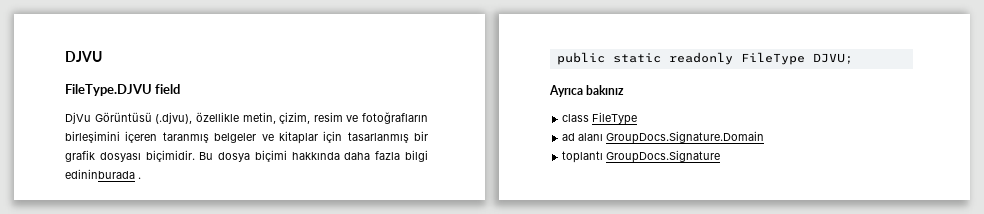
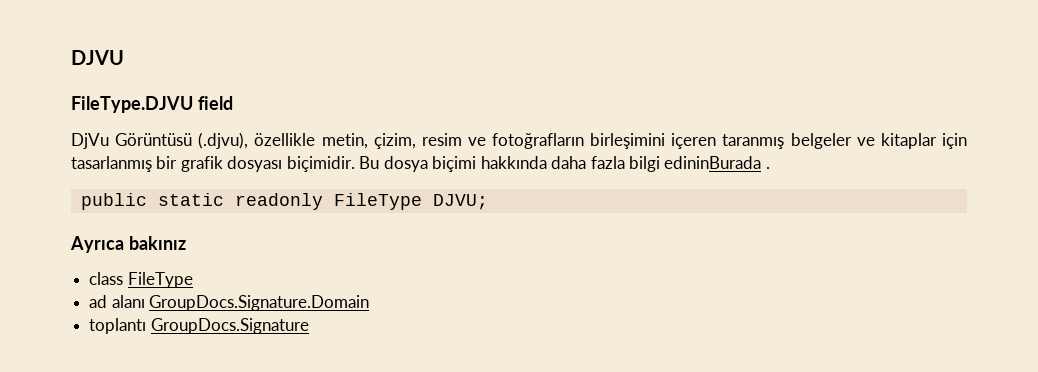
[65,169,135,179] edininburada -> [664,156,762,169] edininBurada

